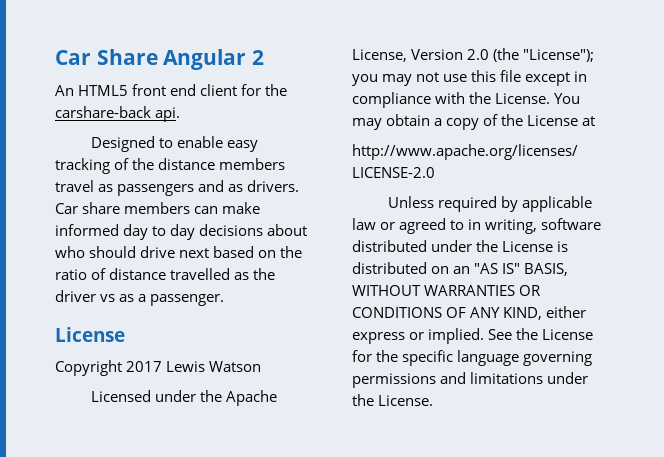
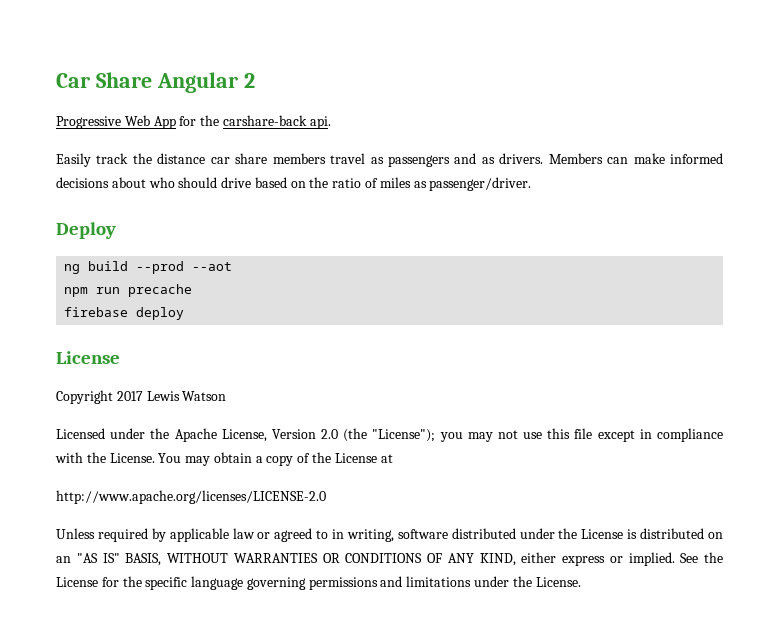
[55,84,238,96] An HTML5 front end client -> [56,115,176,129] Progressive Web App
[91,136,259,152] [55,158,216,174] Designed to enable easy tracking of the distance -> [56,153,268,167] Easily track the distance car share
[55,202,261,214] [55,224,196,240] Car share members can make informed day to day -> [548,153,723,164] Members can make informed
[179,248,210,258] next -> (252, 182) none
[109,268,276,280] [55,290,225,306] distance travelled as the driver vs as a passenger. -> [379,177,532,191] [56,222,116,239] [64,261,233,274] [64,284,193,297] [64,307,185,320] miles as passenger/driver. // Deploy // ng build --prod --aot // npm run precache // firebase deploy

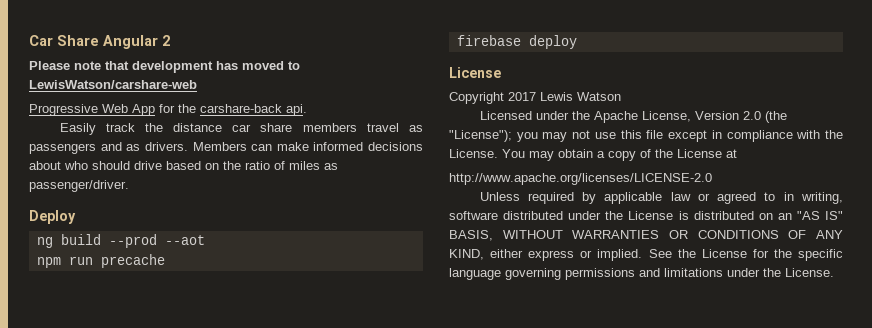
(255, 80) none -> [29,61,300,73] [29,80,197,89] // Please note that development has moved to LewisWatson/carshare-web

